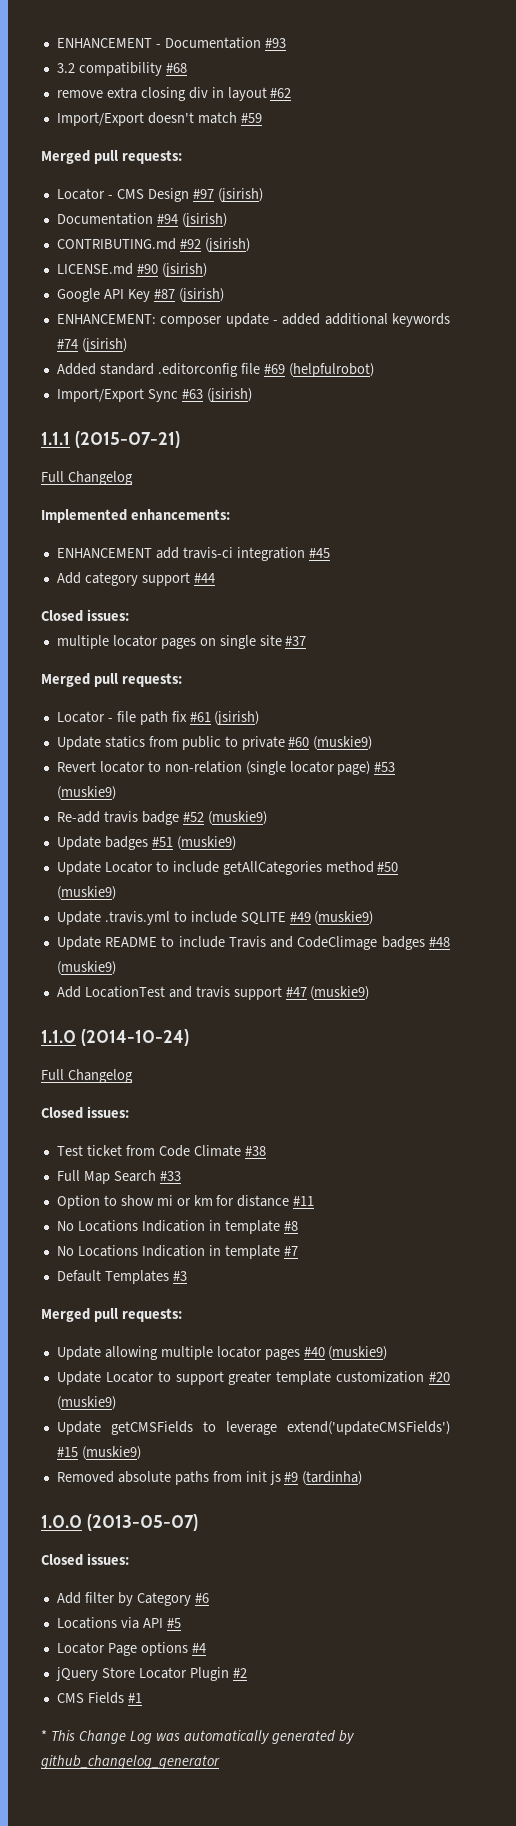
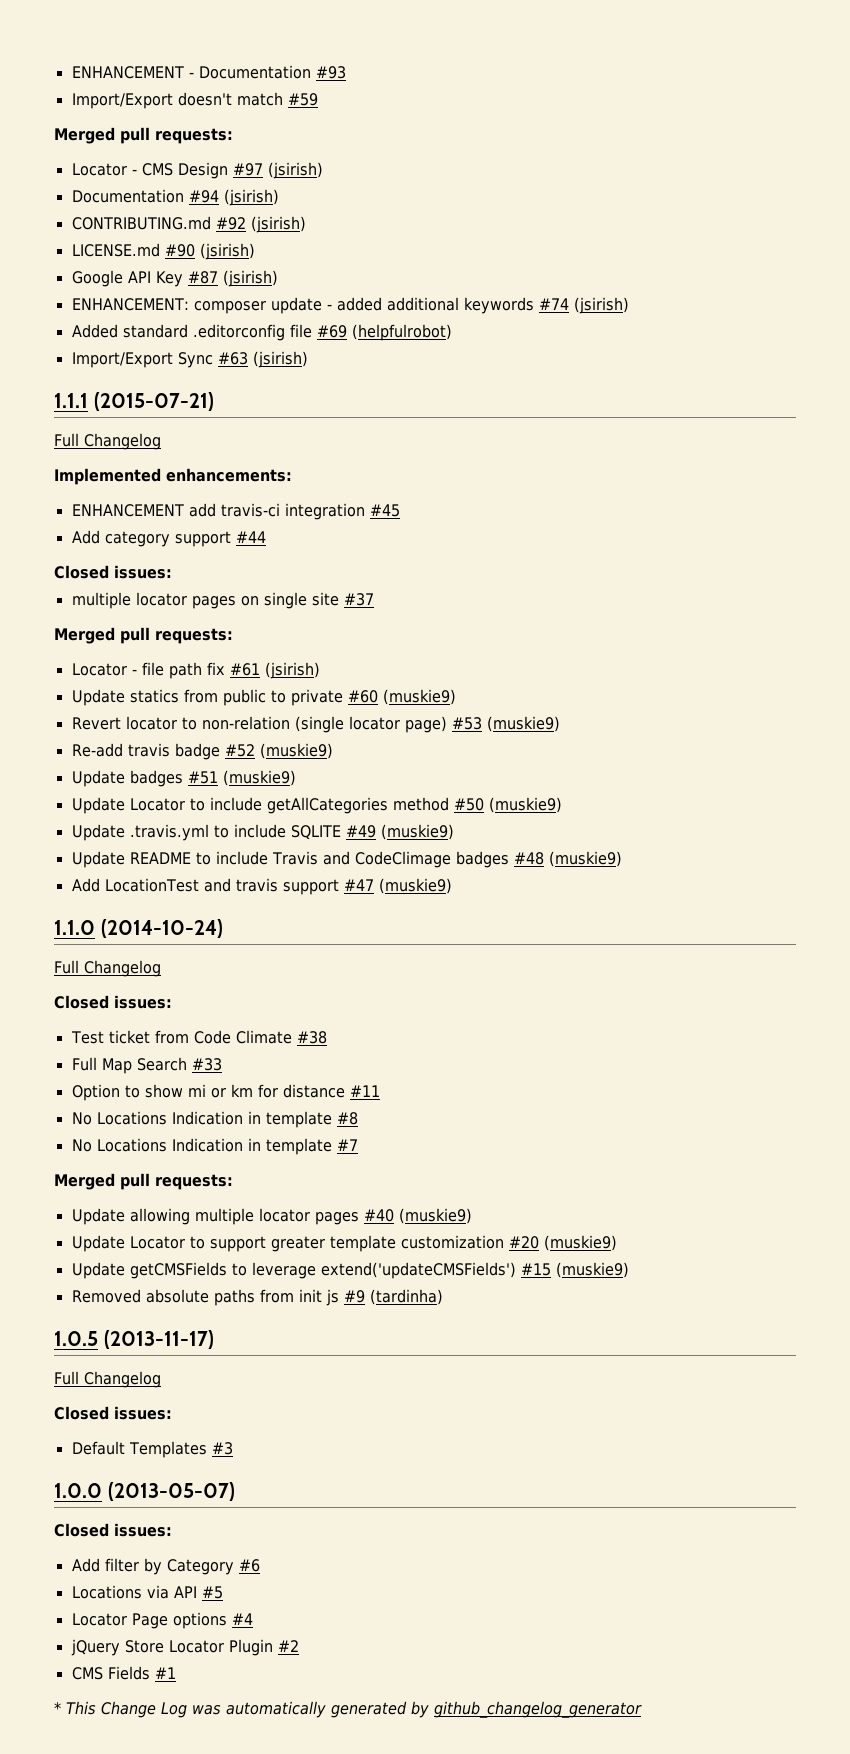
[56,62,187,76] [56,87,292,101] // 3.2 compatibility #68 // remove extra closing div in layout #62 -> (346, 72) none
[56,1270,187,1284] // Default Templates #3 -> (358, 1145) none
(363, 1478) none -> [54,1330,214,1349] [54,1371,161,1388] [54,1406,172,1420] [71,1441,233,1458] // 1.0.5 (2013-11-17) // Full Changelog // Closed issues: // Default Templates #3

